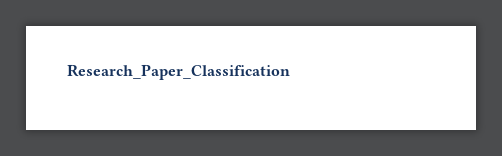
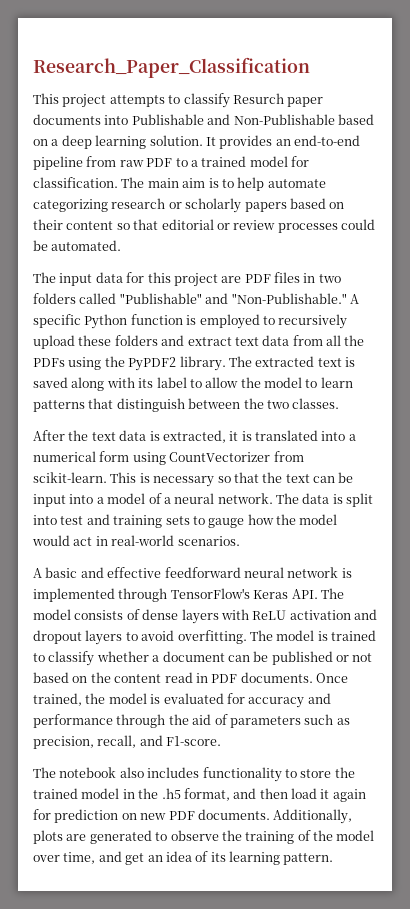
(290, 72) none -> [33,93,324,108] [33,114,374,125] [33,135,360,149] [33,156,309,170] [33,177,326,191] [33,198,345,213] [33,219,375,233] [33,240,122,251] [33,272,341,287] [33,293,359,304] [33,314,348,329] [33,335,365,349] [33,356,355,371] [33,377,353,391] [33,398,340,412] [33,430,356,443] [33,451,304,465] [33,472,354,487] [33,493,374,507] [33,514,338,528] [32,535,240,546] [33,567,352,578] [33,588,344,602] [33,609,377,624] [33,630,376,645] [33,651,373,666] [33,672,348,683] [33,693,331,708] [33,714,350,728] [33,735,222,749] [33,767,355,782] [33,788,366,802] [33,809,353,824] [33,830,375,844] [33,851,334,865] // This project attempts to classify Resurch paper documents into Publishable and Non-Publishable based on a deep learning solution. It provides an end-to-end pipeline from raw PDF to a trained model for classification. The main aim is to help automate categorizing research or scholarly papers based on their content so that editorial or review processes could be automated. // The input data for this project are PDF files in two folders called "Publishable" and "Non-Publishable." A specific Python function is employed to recursively upload these folders and extract text data from all the PDFs using the PyPDF2 library. The extracted text is saved along with its label to allow the model to learn patterns that distinguish between the two classes. // After the text data is extracted, it is translated into a numerical form using CountVectorizer from scikit-learn. This is necessary so that the text can be input into a model of a neural network. The data is split into test and training sets to gauge how the model would act in real-world scenarios. // A basic and effective feedforward neural network is implemented through TensorFlow's Keras API. The model consists of dense layers with ReLU activation and dropout layers to avoid overfitting. The model is trained to classify whether a document can be published or not based on the content read in PDF documents. Once trained, the model is evaluated for accuracy and performance through the aid of parameters such as precision, recall, and F1-score. // The notebook also includes functionality to store the trained model in the .h5 format, and then load it again for prediction on new PDF documents. Additionally, plots are generated to observe the training of the model over time, and get an idea of its learning pattern.

